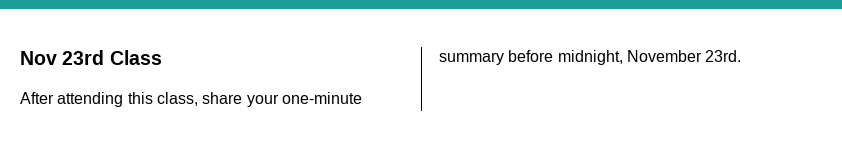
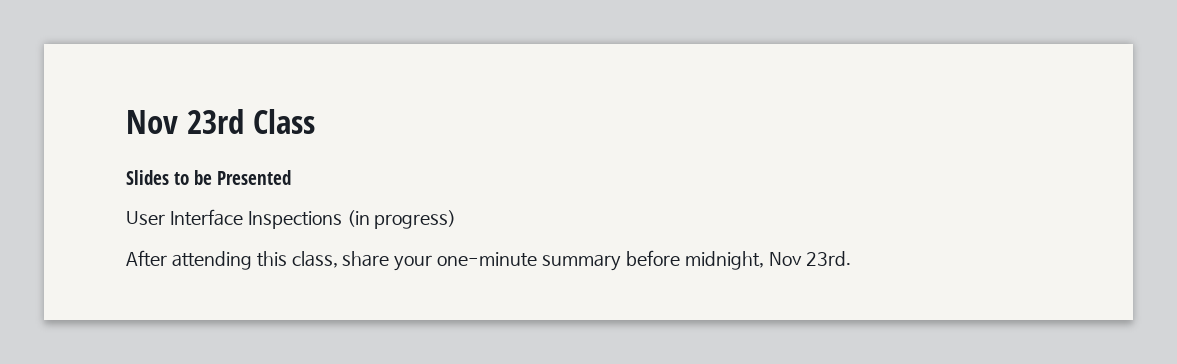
(162, 57) none -> [126,170,291,185] [126,209,457,229] // Slides to be Presented // User Interface Inspections (in progress)
[626,50,702,62] November -> [768,252,802,266] Nov

